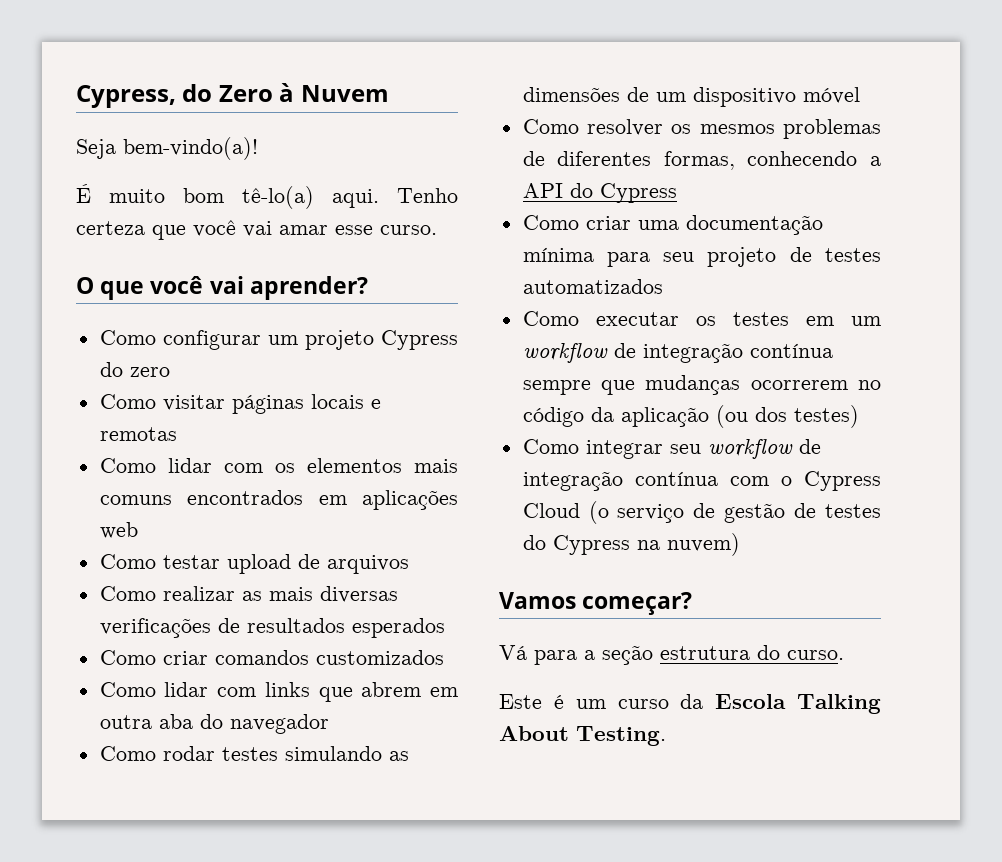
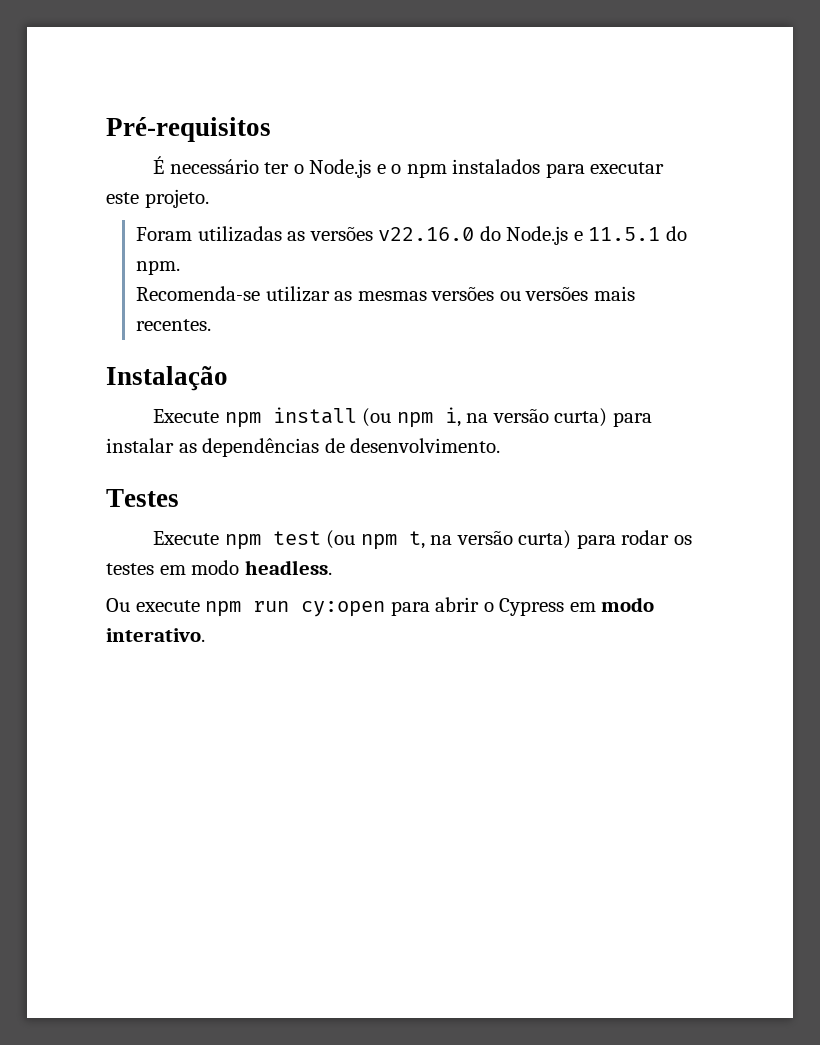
[76,83,389,108] [76,137,258,160] [76,184,458,209] [76,220,437,240] [76,276,368,300] [99,330,458,350] [99,362,170,377] [99,394,381,414] [99,427,177,441] [99,458,458,473] [99,490,459,510] [99,522,138,539] [99,554,409,574] [99,586,398,603] [99,618,445,638] [99,650,444,665] [99,682,458,702] [99,714,329,734] [99,746,409,761] [522,87,860,107] [522,119,881,139] [522,151,881,170] [522,183,677,203] [522,215,823,235] [522,247,881,267] [522,279,663,294] [522,311,881,326] [522,343,833,363] [522,375,881,395] [522,405,859,428] [522,439,821,459] [522,471,881,491] [522,501,881,524] [522,533,740,556] [499,592,693,615] [499,645,844,665] [499,694,881,714] [499,726,666,746] Cypress, do Zero à Nuvem // Seja bem-vindo(a)! // É muito bom tê-lo(a) aqui. Tenho certeza que você vai amar esse curso. // O que você vai aprender? // Como configurar um projeto Cypress do zero // Como visitar páginas locais e remotas // Como lidar com os elementos mais comuns encontrados em aplicações web // Como testar upload de arquivos // Como realizar as mais diversas verificações de resultados esperados // Como criar comandos customizados // Como lidar com links que abrem em outra aba do navegador // Como rodar testes simulando as dimensões de um dispositivo móvel // Como resolver os mesmos problemas de diferentes formas, conhecendo a API do Cypress // Como criar uma documentação mínima para seu projeto de testes automatizados // Como executar os testes em um workflow de integração contínua sempre que mudanças ocorrerem no código da aplicação (ou dos testes) // Como integrar seu workflow de integração contínua com o Cypress Cloud (o serviço de gestão de testes do Cypress na nuvem) // Vamos começar? // Vá para a seção estrutura do curso. // Este é um curso da Escola Talking About Testing. -> [106,117,271,142] [153,156,665,178] [106,189,209,208] [136,226,688,245] [136,260,181,275] [136,286,635,302] [136,319,212,331] [106,366,228,391] [153,407,652,428] [106,438,501,457] [106,489,179,507] [153,530,692,550] [106,560,332,575] [106,597,655,617] [106,628,205,642] Pré-requisitos // É necessário ter o Node.js e o npm instalados para executar este projeto. // Foram utilizadas as versões v22.16.0 do Node.js e 11.5.1 do npm. // Recomenda-se utilizar as mesmas versões ou versões mais recentes. // Instalação // Execute npm install (ou npm i, na versão curta) para instalar as dependências de desenvolvimento. // Testes // Execute npm test (ou npm t, na versão curta) para rodar os testes em modo headless. // Ou execute npm run cy:open para abrir o Cypress em modo interativo.

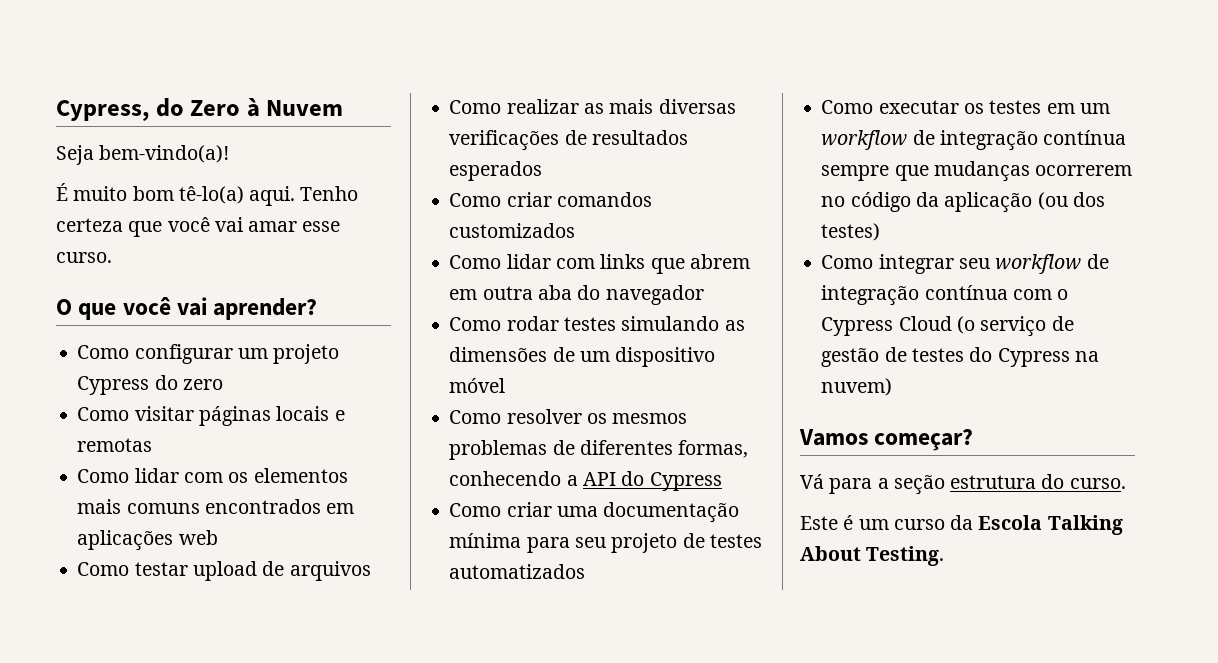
[106,117,271,142] [153,156,665,178] [106,189,209,208] [136,226,688,245] [136,260,181,275] [136,286,635,302] [136,319,212,331] [106,366,228,391] [153,407,652,428] [106,438,501,457] [106,489,179,507] [153,530,692,550] [106,560,332,575] [106,597,655,617] [106,628,205,642] Pré-requisitos // É necessário ter o Node.js e o npm instalados para executar este projeto. // Foram utilizadas as versões v22.16.0 do Node.js e 11.5.1 do npm. // Recomenda-se utilizar as mesmas versões ou versões mais recentes. // Instalação // Execute npm install (ou npm i, na versão curta) para instalar as dependências de desenvolvimento. // Testes // Execute npm test (ou npm t, na versão curta) para rodar os testes em modo headless. // Ou execute npm run cy:open para abrir o Cypress em modo interativo. -> [56,98,344,121] [56,145,230,165] [56,183,359,206] [56,217,341,237] [56,252,112,263] [56,297,318,320] [77,344,340,364] [77,375,223,395] [77,406,345,426] [77,438,153,452] [77,468,348,483] [77,499,355,514] [77,530,218,551] [77,561,371,581] [449,99,736,114] [449,130,688,151] [449,161,543,181] [449,192,652,207] [449,223,576,238] [449,254,750,274] [449,285,704,305] [449,316,745,331] [449,347,716,367] [449,378,506,393] [449,409,688,424] [449,440,749,460] [449,471,722,491] [449,502,740,523] [449,533,762,553] [449,564,586,579] [821,100,1110,114] [821,130,1127,151] [821,161,1133,182] [821,192,1105,213] [821,223,881,241] [821,254,1109,274] [821,285,1069,306] [821,316,1074,337] [821,347,1099,367] [821,378,893,396] [799,429,974,451] [800,474,1126,495] [800,515,1123,535] [800,546,945,566] Cypress, do Zero à Nuvem // Seja bem-vindo(a)! // É muito bom tê-lo(a) aqui. Tenho certeza que você vai amar esse curso. // O que você vai aprender? // Como configurar um projeto Cypress do zero // Como visitar páginas locais e remotas // Como lidar com os elementos mais comuns encontrados em aplicações web // Como testar upload de arquivos // Como realizar as mais diversas verificações de resultados esperados // Como criar comandos customizados // Como lidar com links que abrem em outra aba do navegador // Como rodar testes simulando as dimensões de um dispositivo móvel // Como resolver os mesmos problemas de diferentes formas, conhecendo a API do Cypress // Como criar uma documentação mínima para seu projeto de testes automatizados // Como executar os testes em um workflow de integração contínua sempre que mudanças ocorrerem no código da aplicação (ou dos testes) // Como integrar seu workflow de integração contínua com o Cypress Cloud (o serviço de gestão de testes do Cypress na nuvem) // Vamos começar? // Vá para a seção estrutura do curso. // Este é um curso da Escola Talking About Testing.

